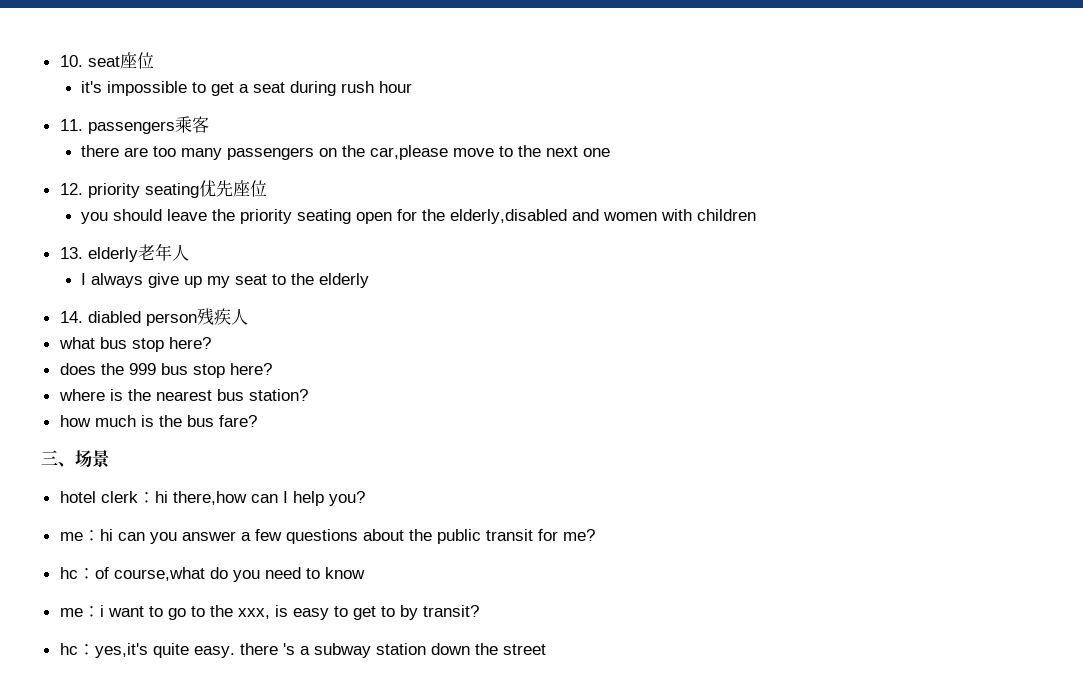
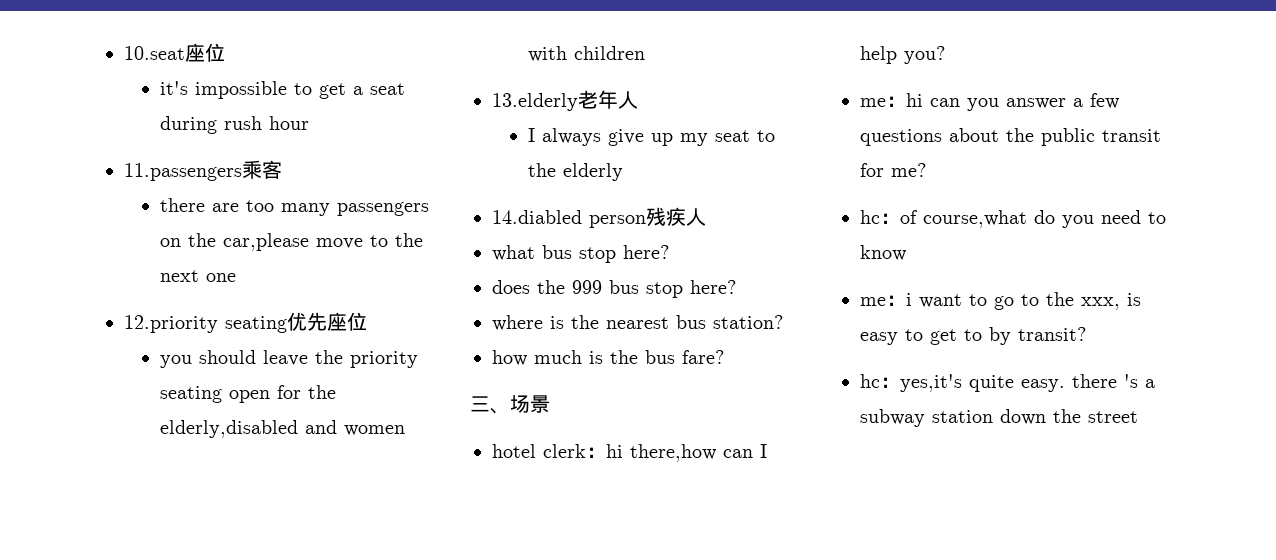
[59,55,120,67] 10. seat -> [124,46,185,60] 10.seat
[59,119,175,134] 11. passengers -> [124,163,242,181] 11.passengers
[59,183,140,198] 12. priority -> [124,315,218,333] 12.priority
[59,247,138,262] 13. elderly -> [492,93,578,111] 13.elderly
[59,311,141,323] 14. diabled -> [492,210,582,224] 14.diabled

